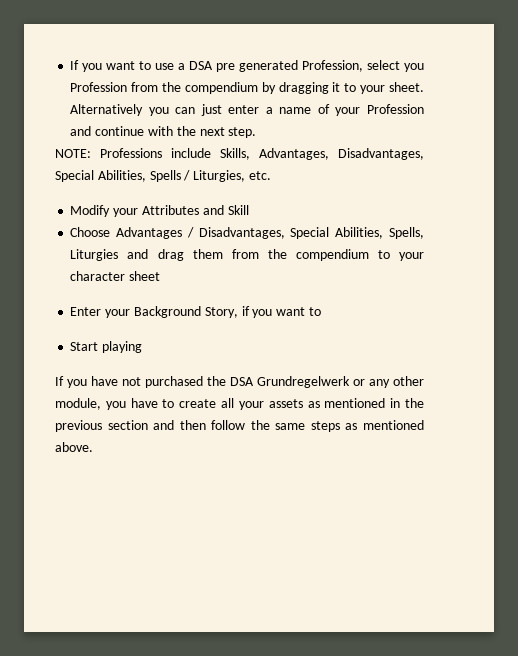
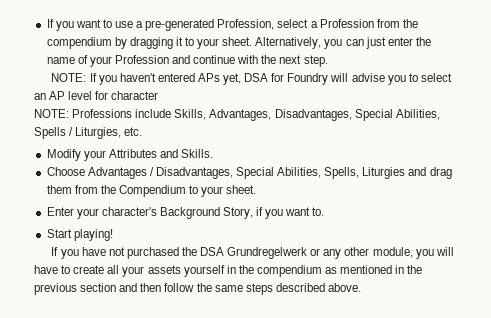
[189,60,299,72] DSA pre generated -> [145,19,215,31] pre-generated
[404,63,424,72] you -> [310,21,318,28] a
[70,104,144,116] Alternatively -> [255,37,322,49] Alternatively,
[265,107,273,114] a -> [415,37,431,46] the
(257, 132) none -> [51,73,452,85] [34,91,159,100] // NOTE: If you haven't entered APs yet, DSA for Foundry will advise you to select an AP level for character
[227,205,249,215] Skill -> [181,149,214,158] Skills.
[295,249,424,261] [70,271,161,281] compendium to your character sheet -> [118,185,257,197] Compendium to your sheet.
(131, 313) none -> [101,207,157,216] character's
[308,307,321,316] to -> [312,207,325,216] to.
[102,341,143,353] playing -> [73,229,113,241] playing!
(126, 405) none -> [435,247,454,256] will
(303, 403) none -> [183,265,322,277] yourself in the compendium
[345,420,425,430] as mentioned -> [275,283,325,292] described

